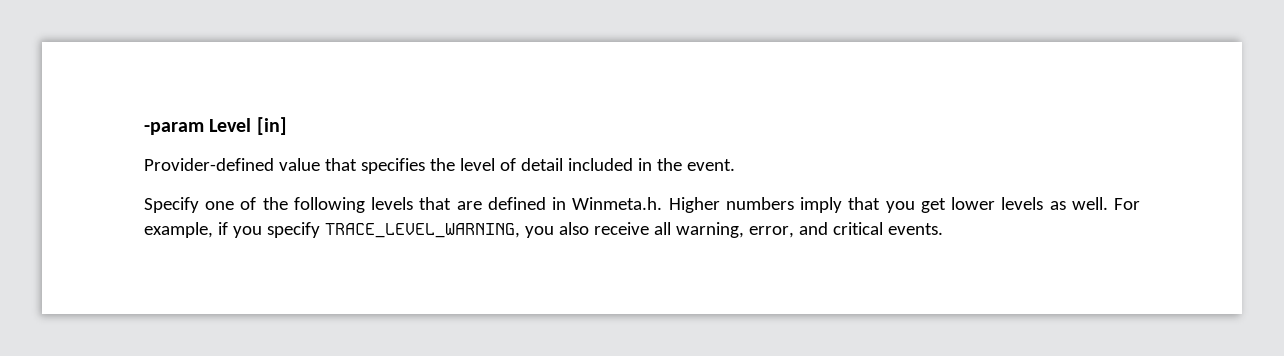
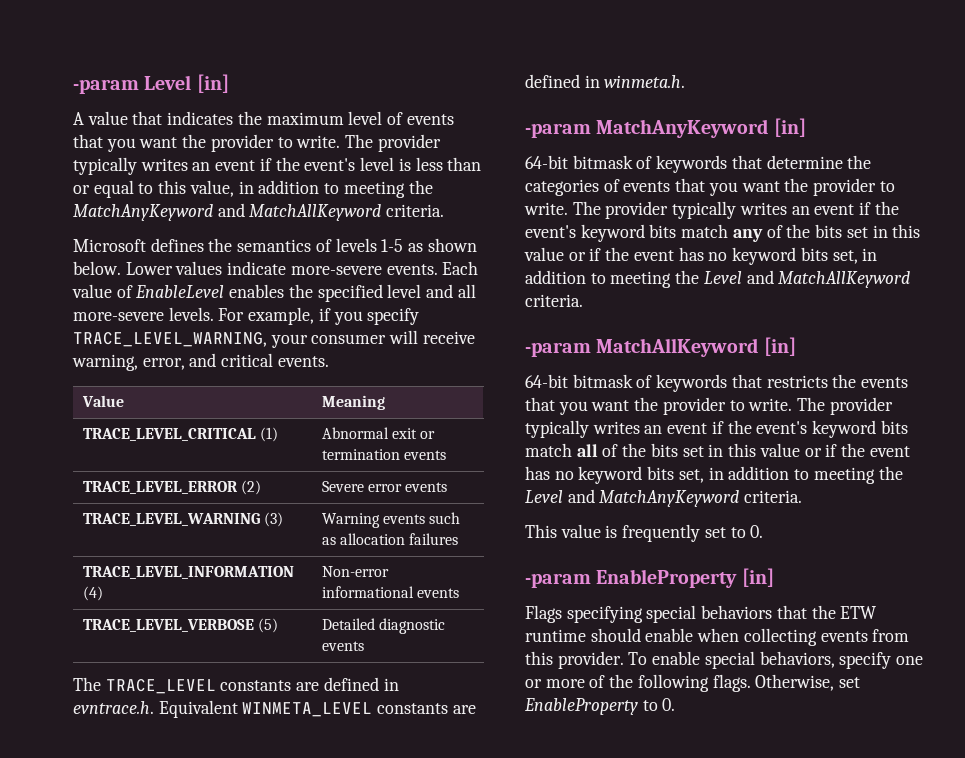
[144,158,274,171] Provider-defined -> [73,112,84,125] A
[360,158,735,174] [144,197,1108,213] specifies the level of detail included in the event. // Specify one of the following levels that are defined in Winmeta.h. Higher numbers imply that you get lower levels as well. -> [167,111,454,125] [73,134,441,152] [73,157,482,175] [73,180,433,198] [73,203,445,221] [73,238,477,252] [73,261,479,275] [72,284,476,302] [73,307,214,321] indicates the maximum level of events that you want the provider to write. The provider typically writes an event if the event's level is less than or equal to this value, in addition to meeting the MatchAnyKeyword and MatchAllKeyword criteria. // Microsoft defines the semantics of levels 1-5 as shown below. Lower values indicate more-severe events. Each value of EnableLevel enables the specified level and all more-severe levels.
[524,222,671,238] you also receive all -> [270,330,475,348] your consumer will receive
(943, 229) none -> [81,395,124,407] [321,395,385,410] [82,427,278,442] [321,427,436,439] [321,449,446,460] [82,480,261,495] [321,481,448,492] [82,512,283,527] [321,512,461,528] [321,533,459,545] [82,566,294,579] [82,586,103,601] [321,566,389,577] [321,586,459,598] [82,618,278,633] [321,618,445,634] [321,641,364,651] [73,677,399,694] [73,700,476,718] [525,74,686,88] [525,118,806,138] [525,155,872,173] [525,178,895,196] [524,201,899,219] [525,224,921,242] [524,247,878,265] [525,270,911,288] [525,294,583,307] [525,337,796,357] [525,374,909,392] [525,397,893,415] [525,420,908,438] [525,443,910,457] [525,466,903,484] [525,489,803,507] [525,524,764,542] [525,568,774,588] [525,605,877,623] [525,628,910,646] [525,651,924,669] [525,674,861,692] [524,698,676,715] // Value | Meaning // TRACE_LEVEL_CRITICAL (1) | Abnormal exit or termination events // TRACE_LEVEL_ERROR (2) | Severe error events // TRACE_LEVEL_WARNING (3) | Warning events such as allocation failures // TRACE_LEVEL_INFORMATION (4) | Non-error informational events // TRACE_LEVEL_VERBOSE (5) | Detailed diagnostic events // The TRACE_LEVEL constants are defined in evntrace.h. Equivalent WINMETA_LEVEL constants are defined in winmeta.h. // -param MatchAnyKeyword [in] // 64-bit bitmask of keywords that determine the categories of events that you want the provider to write. The provider typically writes an event if the event's keyword bits match any of the bits set in this value or if the event has no keyword bits set, in addition to meeting the Level and MatchAllKeyword criteria. // -param MatchAllKeyword [in] // 64-bit bitmask of keywords that restricts the events that you want the provider to write. The provider typically writes an event if the event's keyword bits match all of the bits set in this value or if the event has no keyword bits set, in addition to meeting the Level and MatchAnyKeyword criteria. // This value is frequently set to 0. // -param EnableProperty [in] // Flags specifying special behaviors that the ETW runtime should enable when collecting events from this provider. To enable special behaviors, specify one or more of the following flags. Otherwise, set EnableProperty to 0.

